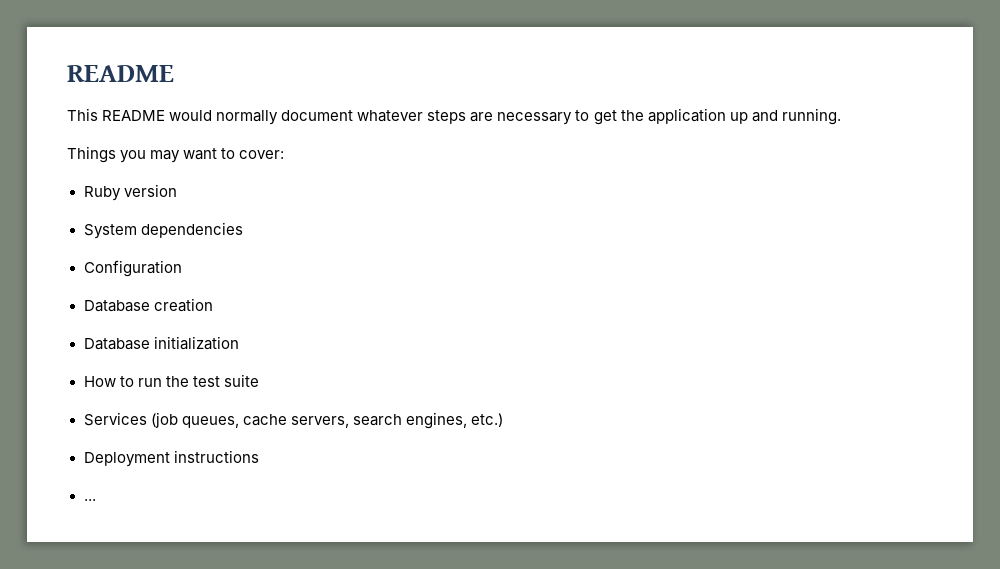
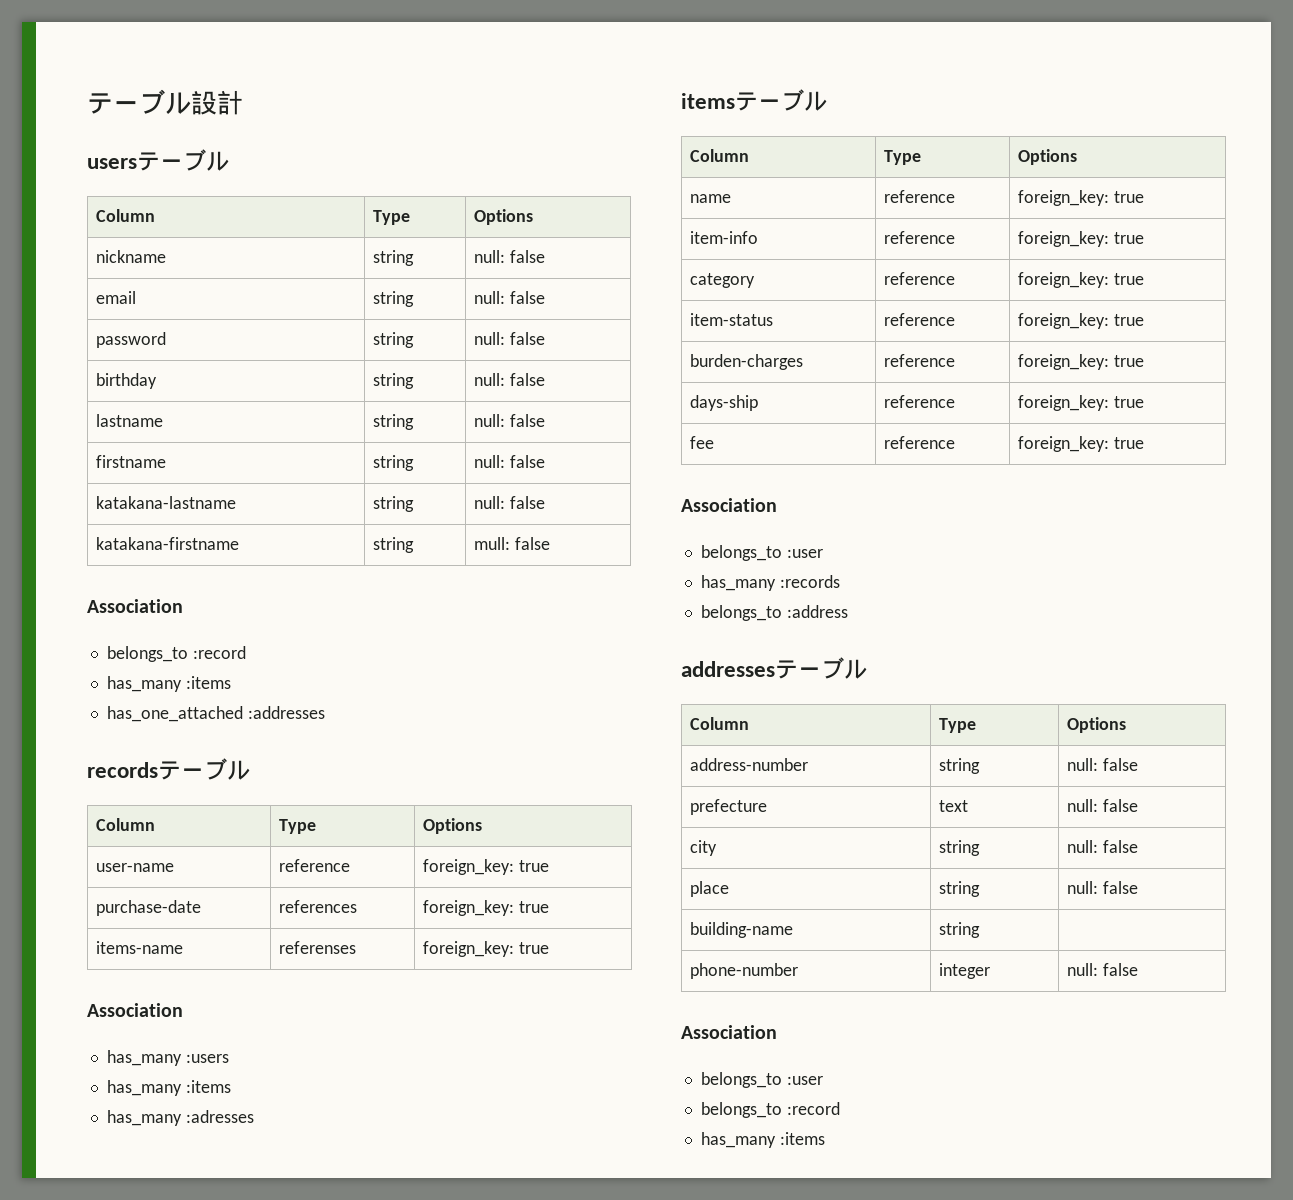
[67,65,174,82] [67,108,841,125] [67,146,285,163] [83,184,177,201] [83,222,243,239] [83,260,182,277] [83,298,213,312] [83,336,239,350] [83,374,259,387] [83,412,503,429] [83,450,259,467] [83,499,96,501] README // This README would normally document whatever steps are necessary to get the application up and running. // Things you may want to cover: // Ruby version // System dependencies // Configuration // Database creation // Database initialization // How to run the test suite // Services (job queues, cache servers, search engines, etc.) // Deployment instructions // ... -> [87,89,243,115] [87,149,229,171] [96,209,156,222] [373,210,411,225] [474,209,534,225] [96,250,167,263] [373,250,415,266] [474,250,546,263] [96,291,137,304] [373,291,415,307] [474,291,546,304] [96,332,167,348] [373,332,415,348] [474,332,546,345] [96,373,158,389] [373,373,415,389] [474,373,546,386] [96,414,164,427] [373,414,415,430] [474,414,546,427] [96,455,167,468] [373,455,415,471] [474,455,546,468] [96,496,237,509] [373,496,415,512] [474,496,546,509] [96,537,240,550] [373,537,415,553] [474,537,551,550] [87,599,183,613] [106,646,246,662] [106,676,231,692] [106,706,325,722] [87,758,250,780] [96,818,156,831] [279,819,317,834] [423,818,483,834] [96,863,175,872] [279,859,351,872] [423,859,550,875] [96,900,202,916] [279,900,358,913] [423,900,550,916] [96,941,184,954] [279,941,357,954] [423,941,550,957] [87,1003,183,1017] [106,1050,229,1066] [106,1080,231,1096] [106,1110,254,1126] [681,89,827,111] [690,149,750,162] [884,150,922,165] [1018,149,1078,165] [690,194,732,203] [884,190,956,203] [1018,190,1145,206] [690,231,759,244] [884,231,956,244] [1018,231,1145,247] [690,273,756,288] [884,272,956,285] [1018,272,1145,288] [690,313,774,326] [884,313,956,326] [1018,313,1145,329] [690,354,804,370] [884,354,956,367] [1018,354,1145,370] [690,395,759,411] [884,395,956,408] [1018,395,1145,411] [690,436,715,449] [884,436,956,449] [1018,436,1145,452] [681,498,777,512] [700,545,823,561] [700,575,840,591] [700,605,848,621] [681,657,867,679] [690,717,750,730] [939,718,977,733] [1067,717,1127,733] [690,758,809,771] [939,758,981,774] [1067,758,1139,771] [690,799,768,815] [939,800,969,812] [1067,799,1139,812] [690,840,718,856] [939,840,981,856] [1067,840,1139,853] [690,881,730,897] [939,881,981,897] [1067,881,1139,894] [690,922,794,938] [939,922,981,938] [690,963,799,979] [939,963,991,979] [1067,963,1139,976] [681,1025,777,1039] [700,1072,823,1088] [700,1102,840,1118] [700,1132,825,1148] テーブル設計 // usersテーブル // Column | Type | Options // nickname | string | null: false // email | string | null: false // password | string | null: false // birthday | string | null: false // lastname | string | null: false // firstname | string | null: false // katakana-lastname | string | null: false // katakana-firstname | string | mull: false // Association // belongs_to :record // has_many :items // has_one_attached :addresses // recordsテーブル // Column | Type | Options // user-name | reference | foreign_key: true // purchase-date | references | foreign_key: true // items-name | referenses | foreign_key: true // Association // has_many :users // has_many :items // has_many :adresses // itemsテーブル // Column | Type | Options // name | reference | foreign_key: true // item-info | reference | foreign_key: true // category | reference | foreign_key: true // item-status | reference | foreign_key: true // burden-charges | reference | foreign_key: true // days-ship | reference | foreign_key: true // fee | reference | foreign_key: true // Association // belongs_to :user // has_many :records // belongs_to :address // addressesテーブル // Column | Type | Options // address-number | string | null: false // prefecture | text | null: false // city | string | null: false // place | string | null: false // building-name | string | // phone-number | integer | null: false // Association // belongs_to :user // belongs_to :record // has_many :items

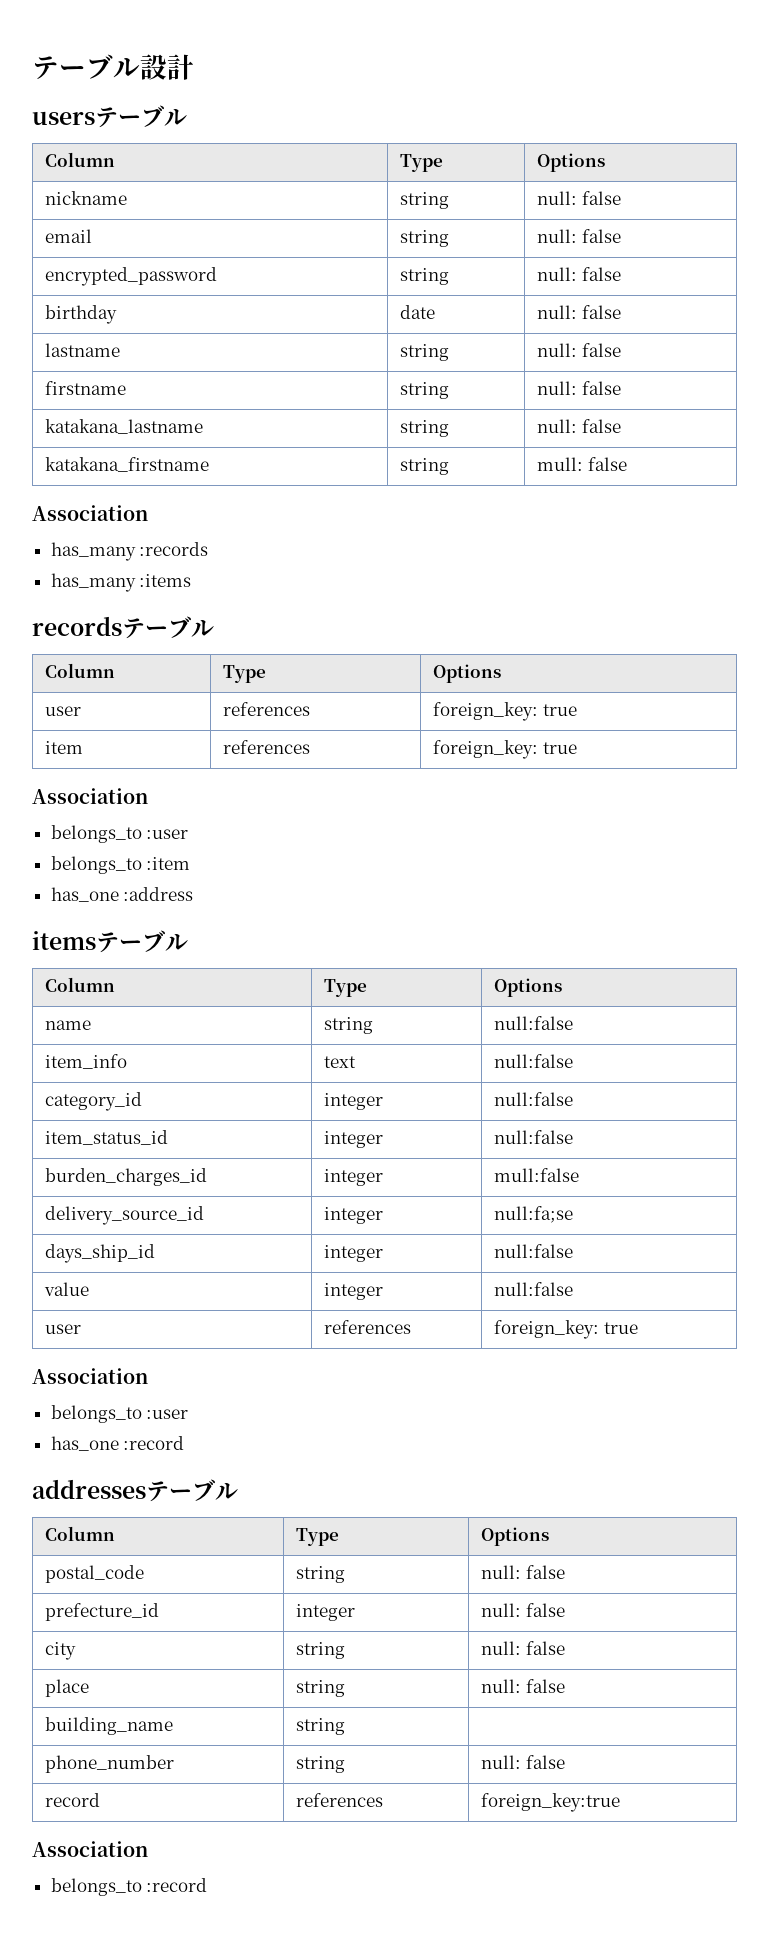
[96,332,167,348] password -> [45,267,218,286] encrypted_password
[373,373,415,389] string -> [400,305,436,319] date
[96,496,237,509] [373,496,415,512] [474,496,546,509] [96,537,240,550] katakana-lastname | string | null: false // katakana-firstname -> [45,419,204,434] [400,420,450,437] [537,419,622,433] [45,457,210,472] katakana_lastname | string | null: false // katakana_firstname
[106,646,246,662] [106,676,231,692] [106,706,325,722] belongs_to :record // has_many :items // has_one_attached :addresses -> [50,542,209,561] [50,573,192,592] has_many :records // has_many :items
[96,863,175,872] [279,859,351,872] [423,859,550,875] [96,900,202,916] [279,900,358,913] [423,900,550,916] [96,941,184,954] [279,941,357,954] [423,941,550,957] [87,1003,183,1017] [106,1050,229,1066] [106,1080,231,1096] [106,1110,254,1126] user-name | reference | foreign_key: true // purchase-date | references | foreign_key: true // items-name | referenses | foreign_key: true // Association // has_many :users // has_many :items // has_many :adresses -> [45,706,82,716] [223,702,311,716] [433,702,578,721] [45,741,84,754] [223,740,311,754] [433,740,578,759] [32,788,148,804] [50,825,189,843] [50,856,191,874] [50,887,194,902] user | references | foreign_key: true // item | references | foreign_key: true // Association // belongs_to :user // belongs_to :item // has_one :address
[884,190,956,203] [1018,190,1145,206] [690,231,759,244] [884,231,956,244] [1018,231,1145,247] [690,273,756,288] [884,272,956,285] [1018,272,1145,288] [690,313,774,326] [884,313,956,326] [1018,313,1145,329] [690,354,804,370] [884,354,956,367] [1018,354,1145,370] [690,395,759,411] [884,395,956,408] [1018,395,1145,411] [690,436,715,449] [884,436,956,449] [1018,436,1145,452] [681,498,777,512] [700,545,823,561] [700,575,840,591] [700,605,848,621] reference | foreign_key: true // item-info | reference | foreign_key: true // category | reference | foreign_key: true // item-status | reference | foreign_key: true // burden-charges | reference | foreign_key: true // days-ship | reference | foreign_key: true // fee | reference | foreign_key: true // Association // belongs_to :user // has_many :records // belongs_to :address -> [324,1017,374,1034] [494,1016,574,1030] [45,1054,128,1069] [324,1056,357,1068] [494,1054,574,1068] [45,1092,143,1111] [324,1093,384,1110] [494,1092,574,1106] [45,1130,169,1145] [324,1131,384,1148] [494,1130,574,1144] [45,1168,208,1186] [324,1169,384,1186] [494,1168,580,1182] [45,1206,205,1225] [324,1207,384,1224] [494,1206,574,1223] [45,1244,156,1263] [324,1245,384,1262] [494,1244,574,1258] [44,1282,90,1296] [324,1283,384,1300] [494,1282,574,1296] [45,1324,82,1334] [324,1320,412,1334] [494,1320,639,1339] [32,1368,148,1384] [50,1405,189,1423] [50,1436,185,1451] string | null:false // item_info | text | null:false // category_id | integer | null:false // item_status_id | integer | null:false // burden_charges_id | integer | mull:false // delivery_source_id | integer | null:fa;se // days_ship_id | integer | null:false // value | integer | null:false // user | references | foreign_key: true // Association // belongs_to :user // has_one :record
[690,758,809,771] [939,758,981,774] [1067,758,1139,771] [690,799,768,815] [939,800,969,812] address-number | string | null: false // prefecture | text -> [45,1565,145,1583] [296,1566,346,1583] [481,1565,566,1579] [45,1603,160,1621] [296,1604,356,1621] postal_code | string | null: false // prefecture_id | integer
[690,922,794,938] building-name -> [45,1717,174,1735] building_name
[690,963,799,979] [939,963,991,979] [1067,963,1139,976] [681,1025,777,1039] [700,1072,823,1088] [700,1102,840,1118] [700,1132,825,1148] phone-number | integer | null: false // Association // belongs_to :user // belongs_to :record // has_many :items -> [45,1755,175,1773] [296,1756,346,1773] [481,1755,566,1769] [45,1793,101,1807] [296,1793,384,1807] [481,1793,621,1812] [32,1841,148,1857] [50,1878,208,1896] phone_number | string | null: false // record | references | foreign_key:true // Association // belongs_to :record

